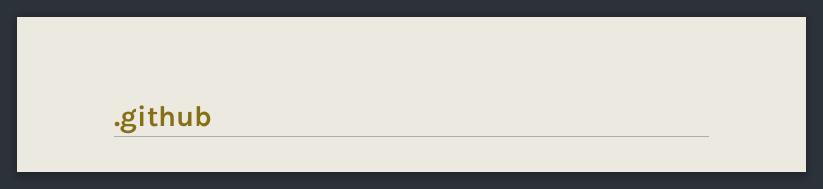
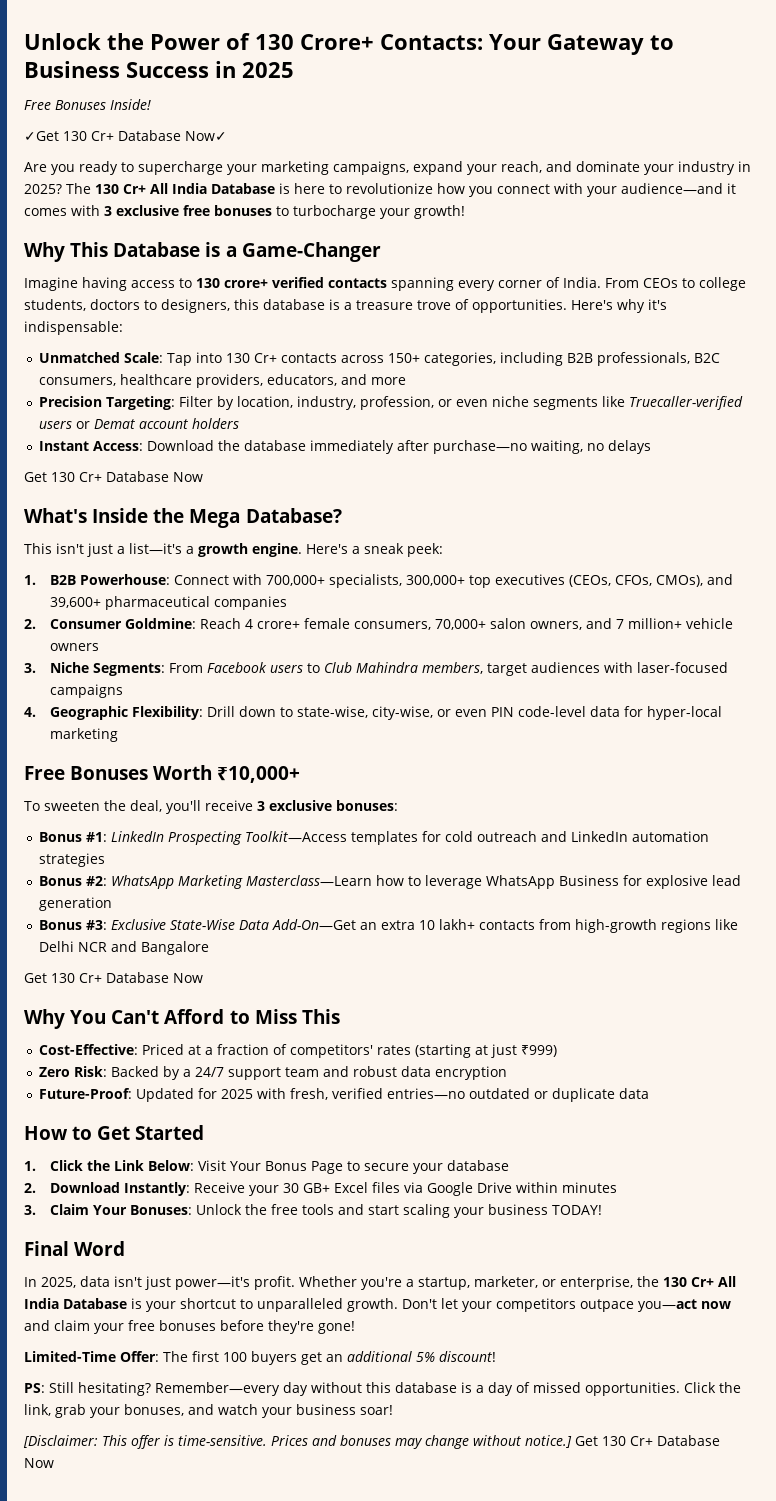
[114,105,212,134] .github -> [24,33,674,55] [24,61,294,78] [24,99,151,110] [24,130,227,141] [24,161,751,175] [24,183,736,197] [24,205,465,219] [24,242,381,262] [24,277,746,291] [24,299,667,313] [24,321,123,335] [39,352,721,366] [39,374,407,388] [39,396,744,410] [39,418,240,429] [39,440,652,454] [24,471,203,482] [24,508,342,528] [24,543,443,557] [24,574,733,588] [49,596,287,610] [24,618,733,630] [49,643,99,651] [24,662,728,676] [49,684,123,698] [24,706,722,720] [49,728,118,742] [24,765,301,783] [24,800,398,814] [39,831,710,845] [39,853,106,867] [39,875,742,889] [39,897,113,911] [39,919,739,933] [39,941,210,955] [24,972,203,983] [24,1009,340,1029] [39,1044,558,1058] [39,1066,508,1080] [39,1088,650,1102] [24,1125,205,1140] [24,1160,509,1174] [24,1182,617,1196] [24,1204,602,1218] [24,1241,126,1256] [24,1276,736,1290] [24,1298,731,1312] [24,1320,355,1334] [24,1351,496,1365] [24,1382,741,1396] [24,1404,393,1418] [23,1435,720,1449] [24,1458,54,1468] Unlock the Power of 130 Crore+ Contacts: Your Gateway to Business Success in 2025 // Free Bonuses Inside! // ✓Get 130 Cr+ Database Now✓ // Are you ready to supercharge your marketing campaigns, expand your reach, and dominate your industry in 2025? The 130 Cr+ All India Database is here to revolutionize how you connect with your audience—and it comes with 3 exclusive free bonuses to turbocharge your growth! // Why This Database is a Game-Changer // Imagine having access to 130 crore+ verified contacts spanning every corner of India. From CEOs to college students, doctors to designers, this database is a treasure trove of opportunities. Here's why it's indispensable: // Unmatched Scale: Tap into 130 Cr+ contacts across 150+ categories, including B2B professionals, B2C consumers, healthcare providers, educators, and more // Precision Targeting: Filter by location, industry, profession, or even niche segments like Truecaller-verified users or Demat account holders // Instant Access: Download the database immediately after purchase—no waiting, no delays // Get 130 Cr+ Database Now // What's Inside the Mega Database? // This isn't just a list—it's a growth engine. Here's a sneak peek: // 1. B2B Powerhouse: Connect with 700,000+ specialists, 300,000+ top executives (CEOs, CFOs, CMOs), and 39,600+ pharmaceutical companies // 2. Consumer Goldmine: Reach 4 crore+ female consumers, 70,000+ salon owners, and 7 million+ vehicle owners // 3. Niche Segments: From Facebook users to Club Mahindra members, target audiences with laser-focused campaigns // 4. Geographic Flexibility: Drill down to state-wise, city-wise, or even PIN code-level data for hyper-local marketing // Free Bonuses Worth ₹10,000+ // To sweeten the deal, you'll receive 3 exclusive bonuses: // Bonus #1: LinkedIn Prospecting Toolkit—Access templates for cold outreach and LinkedIn automation strategies // Bonus #2: WhatsApp Marketing Masterclass—Learn how to leverage WhatsApp Business for explosive lead generation // Bonus #3: Exclusive State-Wise Data Add-On—Get an extra 10 lakh+ contacts from high-growth regions like Delhi NCR and Bangalore // Get 130 Cr+ Database Now // Why You Can't Afford to Miss This // Cost-Effective: Priced at a fraction of competitors' rates (starting at just ₹999) // Zero Risk: Backed by a 24/7 support team and robust data encryption // Future-Proof: Updated for 2025 with fresh, verified entries—no outdated or duplicate data // How to Get Started // 1. Click the Link Below: Visit Your Bonus Page to secure your database // 2. Download Instantly: Receive your 30 GB+ Excel files via Google Drive within minutes // 3. Claim Your Bonuses: Unlock the free tools and start scaling your business TODAY! // Final Word // In 2025, data isn't just power—it's profit. Whether you're a startup, marketer, or enterprise, the 130 Cr+ All India Database is your shortcut to unparalleled growth. Don't let your competitors outpace you—act now and claim your free bonuses before they're gone! // Limited-Time Offer: The first 100 buyers get an additional 5% discount! // PS: Still hesitating? Remember—every day without this database is a day of missed opportunities. Click the link, grab your bonuses, and watch your business soar! // [Disclaimer: This offer is time-sensitive. Prices and bonuses may change without notice.] Get 130 Cr+ Database Now

